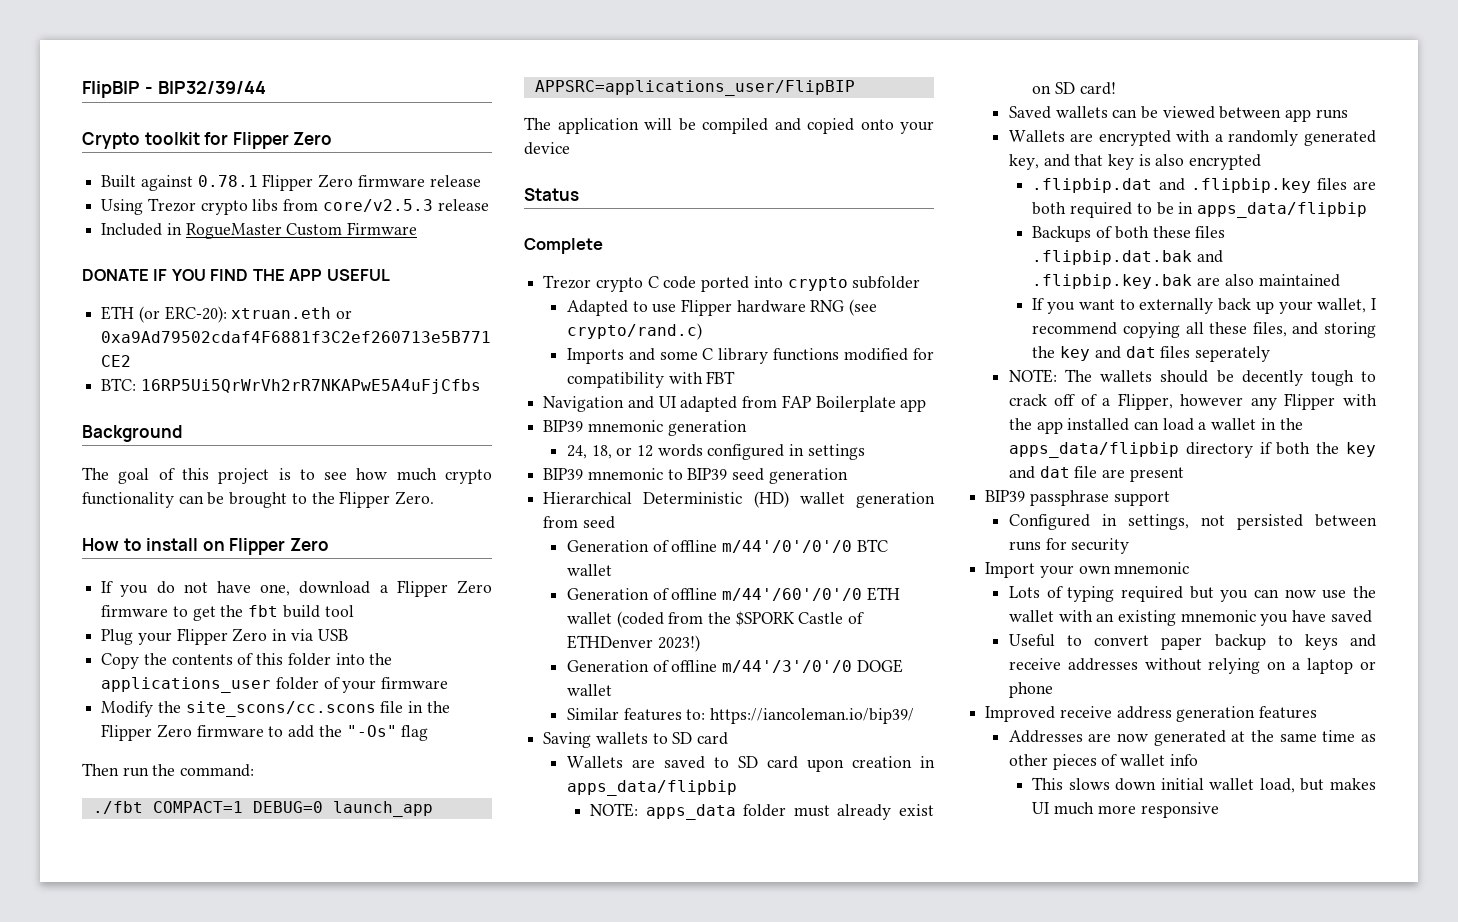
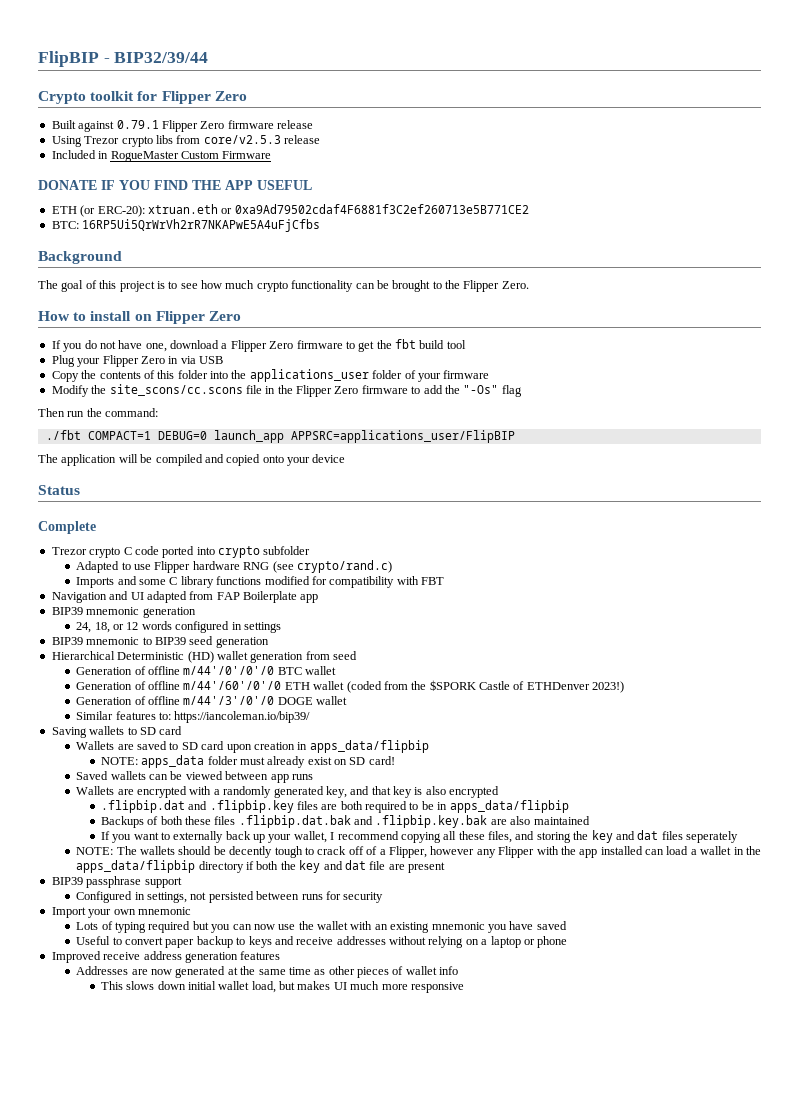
[197,175,258,187] 0.78.1 -> [116,120,159,129] 0.79.1

